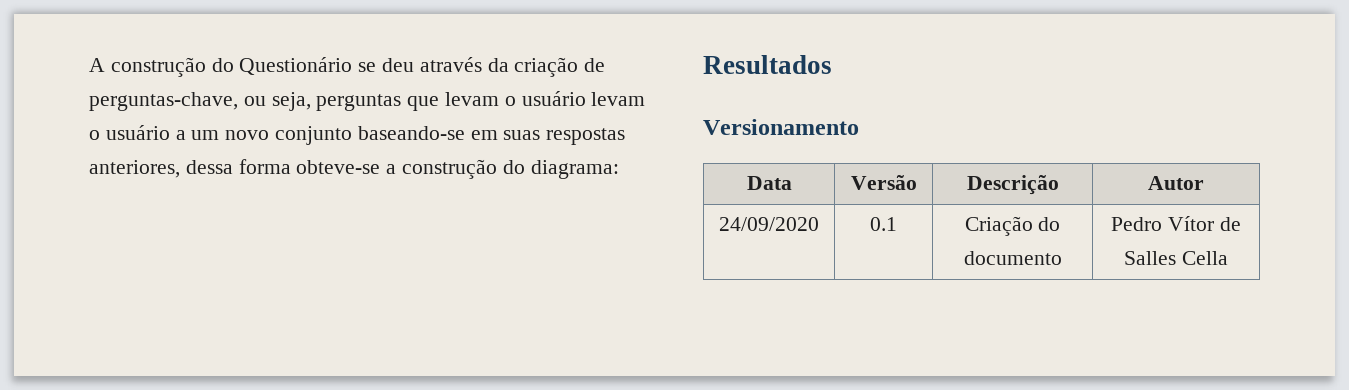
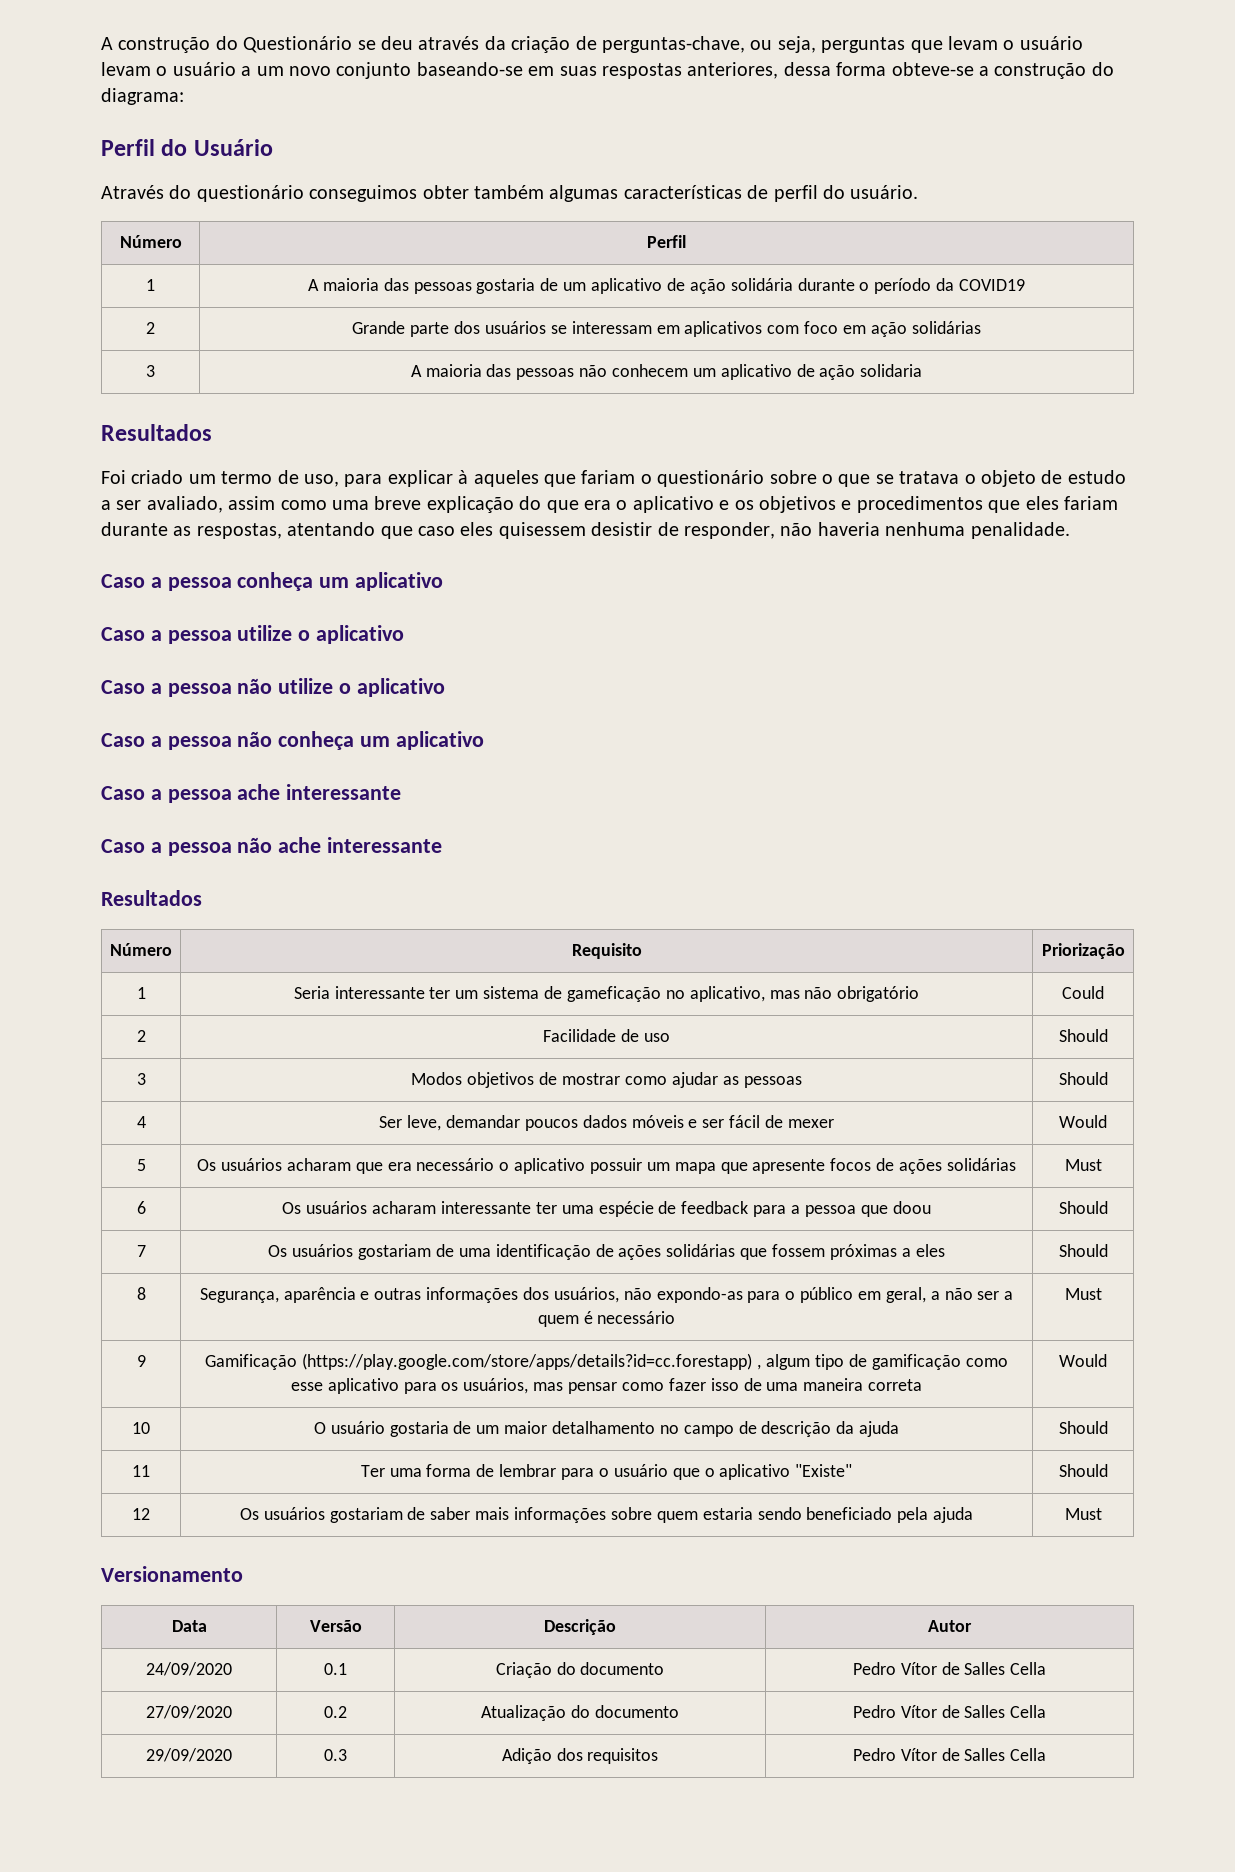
[703,55,832,74] Resultados -> [101,139,273,156] [101,185,919,202] [119,235,182,248] [647,235,686,248] [146,279,155,291] [308,278,1025,294] [146,322,155,334] [352,321,981,337] [146,365,155,377] [410,364,923,380] [101,424,212,441] [101,470,1126,487] [101,496,1118,513] [101,522,1070,539] [101,572,444,591] [101,625,405,644] [101,678,445,697] [101,731,484,750] [101,784,402,803] [101,837,443,856] [101,890,202,906] [110,943,172,956] [571,943,642,959] [1041,943,1125,959] [136,987,146,999] [293,986,920,1002] [1062,986,1104,999] [136,1030,146,1042] [543,1029,670,1042] [1058,1029,1108,1042] [136,1073,146,1085] [411,1072,802,1088] [1058,1072,1108,1085] [136,1116,146,1128] [379,1115,834,1131] [1059,1115,1107,1128] [136,1159,146,1171] [197,1158,1016,1174] [1064,1159,1102,1171] [136,1201,146,1214] [282,1201,931,1217] [1058,1201,1108,1214] [136,1245,146,1257] [268,1244,945,1260] [1058,1244,1108,1257] [136,1287,146,1300] [199,1287,1014,1303] [537,1311,676,1327] [1064,1288,1102,1300] [136,1355,146,1367] [205,1353,1008,1370] [290,1378,923,1394] [1059,1354,1107,1367] [132,1422,150,1434] [313,1421,900,1437] [1058,1421,1108,1434] [132,1465,150,1477] [360,1464,853,1480] [1058,1464,1108,1477] [132,1508,150,1520] [239,1507,974,1523] [1064,1508,1102,1520] Perfil do Usuário // Através do questionário conseguimos obter também algumas características de perfil do usuário. // Número | Perfil // 1 | A maioria das pessoas gostaria de um aplicativo de ação solidária durante o período da COVID19 // 2 | Grande parte dos usuários se interessam em aplicativos com foco em ação solidárias // 3 | A maioria das pessoas não conhecem um aplicativo de ação solidaria // Resultados // Foi criado um termo de uso, para explicar à aqueles que fariam o questionário sobre o que se tratava o objeto de estudo a ser avaliado, assim como uma breve explicação do que era o aplicativo e os objetivos e procedimentos que eles fariam durante as respostas, atentando que caso eles quisessem desistir de responder, não haveria nenhuma penalidade. // Caso a pessoa conheça um aplicativo // Caso a pessoa utilize o aplicativo // Caso a pessoa não utilize o aplicativo // Caso a pessoa não conheça um aplicativo // Caso a pessoa ache interessante // Caso a pessoa não ache interessante // Resultados // Número | Requisito | Priorização // 1 | Seria interessante ter um sistema de gameficação no aplicativo, mas não obrigatório | Could // 2 | Facilidade de uso | Should // 3 | Modos objetivos de mostrar como ajudar as pessoas | Should // 4 | Ser leve, demandar poucos dados móveis e ser fácil de mexer | Would // 5 | Os usuários acharam que era necessário o aplicativo possuir um mapa que apresente focos de ações solidárias | Must // 6 | Os usuários acharam interessante ter uma espécie de feedback para a pessoa que doou | Should // 7 | Os usuários gostariam de uma identificação de ações solidárias que fossem próximas a eles | Should // 8 | Segurança, aparência e outras informações dos usuários, não expondo-as para o público em geral, a não ser a quem é necessário | Must // 9 | Gamificação (https://play.google.com/store/apps/details?id=cc.forestapp) , algum tipo de gamificação como esse aplicativo para os usuários, mas pensar como fazer isso de uma maneira correta | Would // 10 | O usuário gostaria de um maior detalhamento no campo de descrição da ajuda | Should // 11 | Ter uma forma de lembrar para o usuário que o aplicativo "Existe" | Should // 12 | Os usuários gostariam de saber mais informações sobre quem estaria sendo beneficiado pela ajuda | Must
(1228, 258) none -> [146,1705,232,1719] [324,1706,347,1718] [481,1705,679,1721] [852,1705,1047,1718] [146,1748,232,1762] [324,1749,347,1761] [501,1748,659,1764] [852,1748,1047,1761] // 27/09/2020 | 0.2 | Atualização do documento | Pedro Vítor de Salles Cella // 29/09/2020 | 0.3 | Adição dos requisitos | Pedro Vítor de Salles Cella

